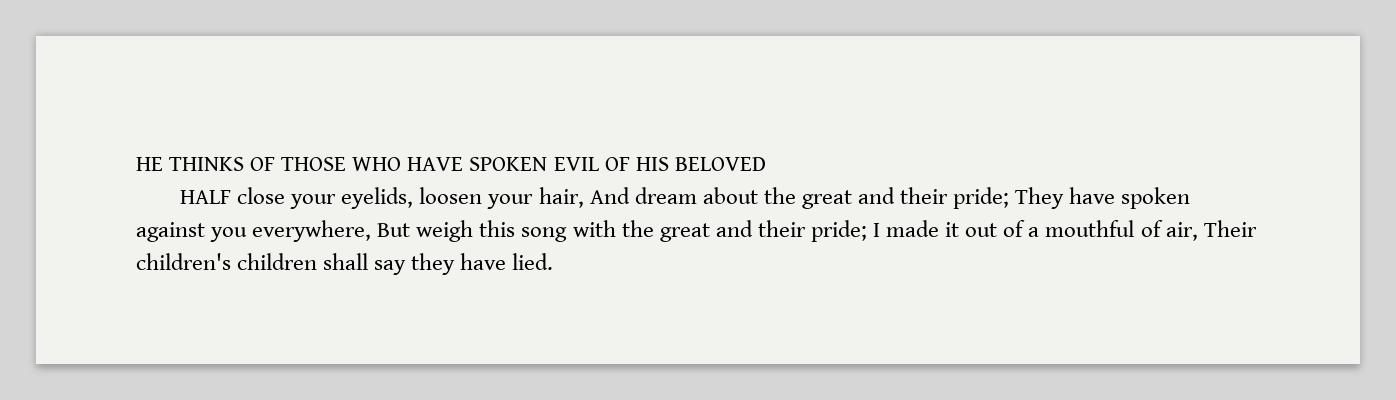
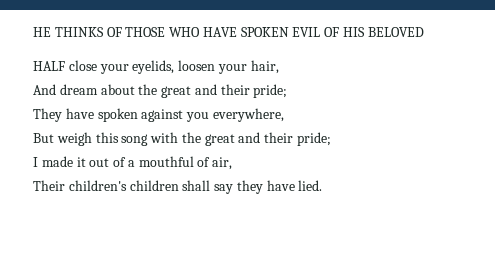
(584, 197) none -> (279, 67) //
(1010, 198) none -> (288, 91) //
(372, 231) none -> (284, 115) //
(867, 231) none -> (332, 139) //
(1198, 231) none -> (233, 163) //

